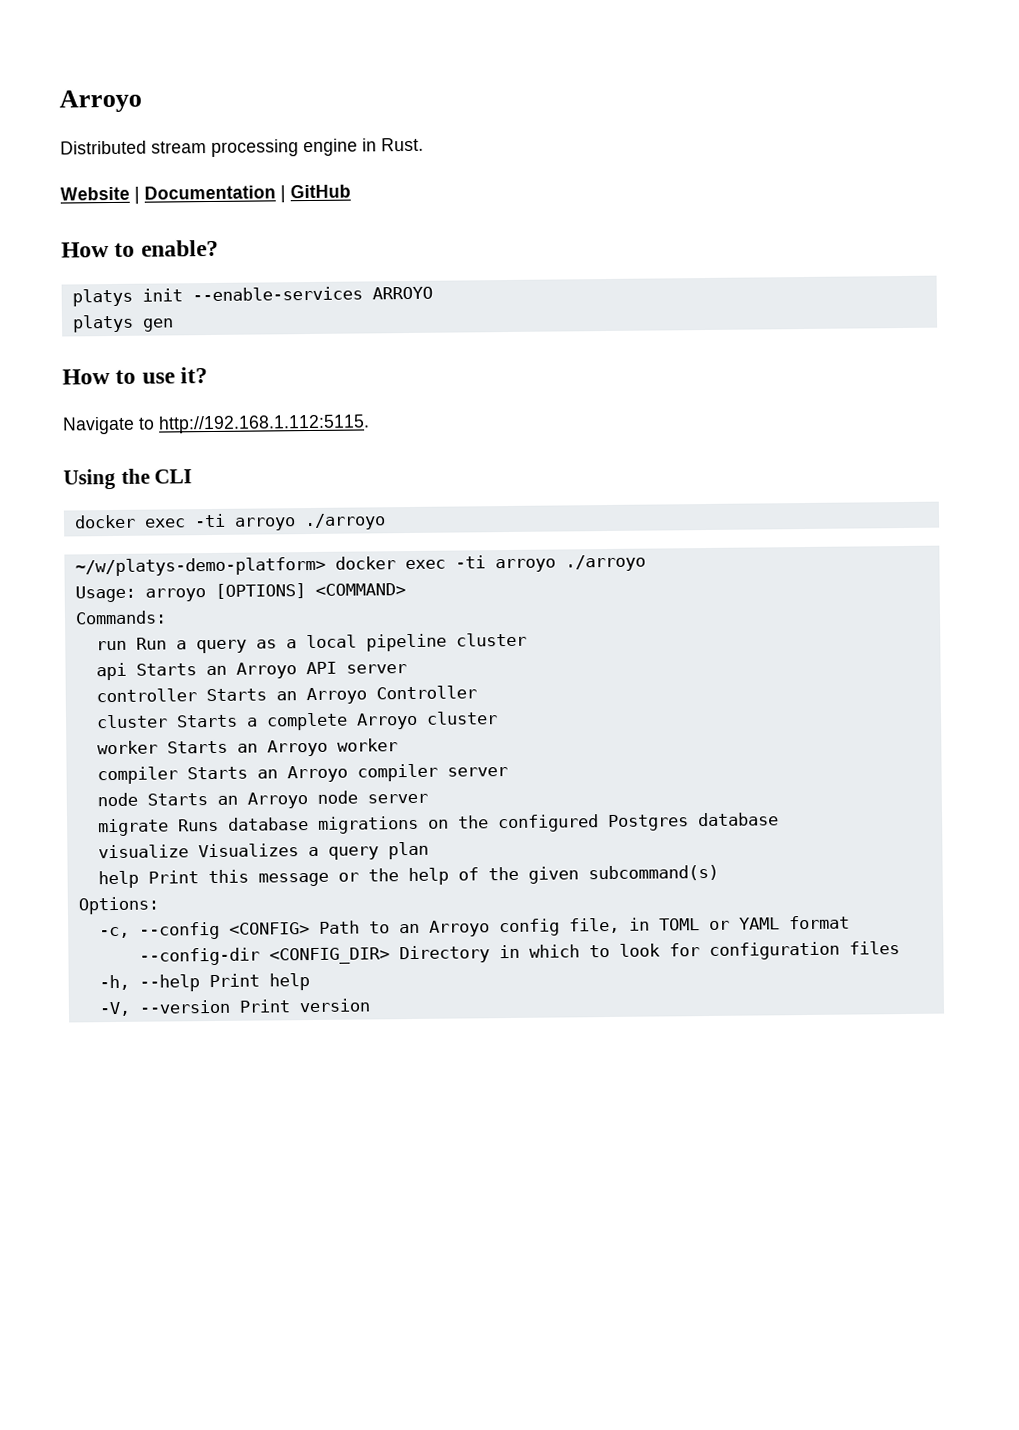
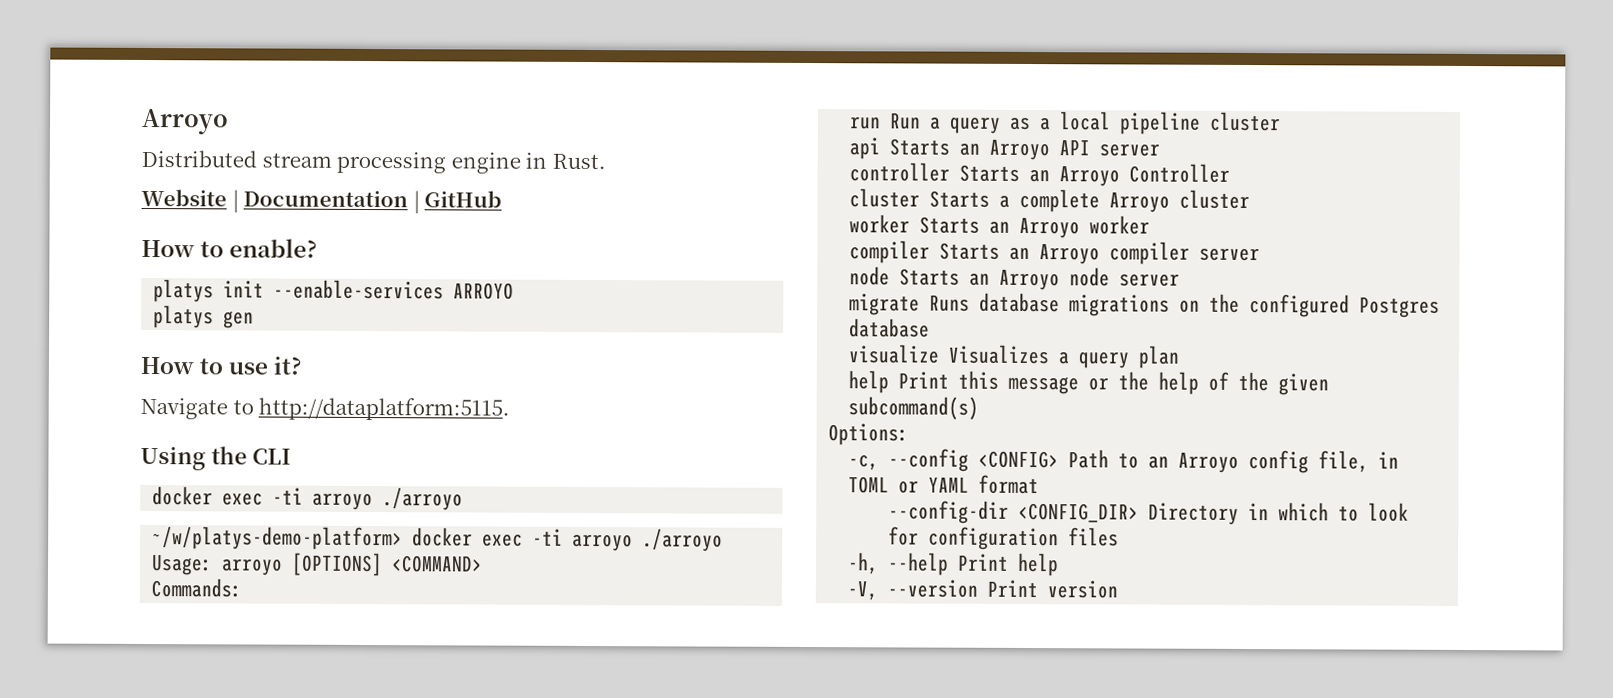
[158,414,370,434] http://192.168.1.112:5115. -> [258,397,511,421] http://dataplatform:5115.

